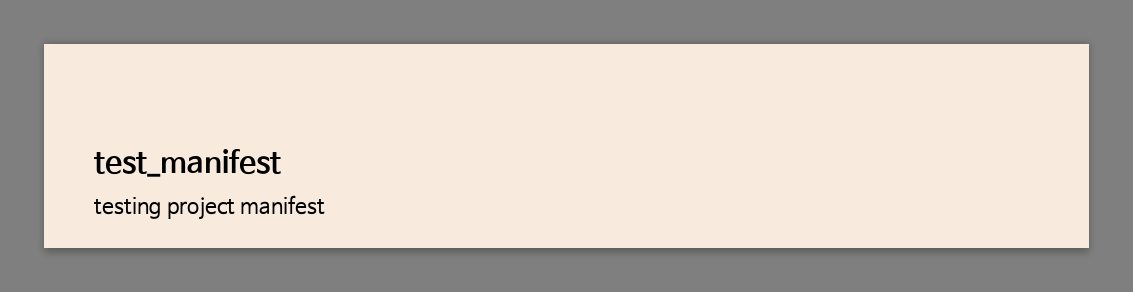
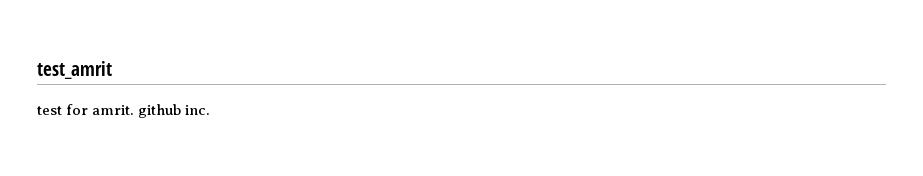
[94,149,281,177] [94,195,326,220] test_manifest // testing project manifest -> [37,61,112,79] [37,104,211,118] test_amrit // test for amrit. github inc.

